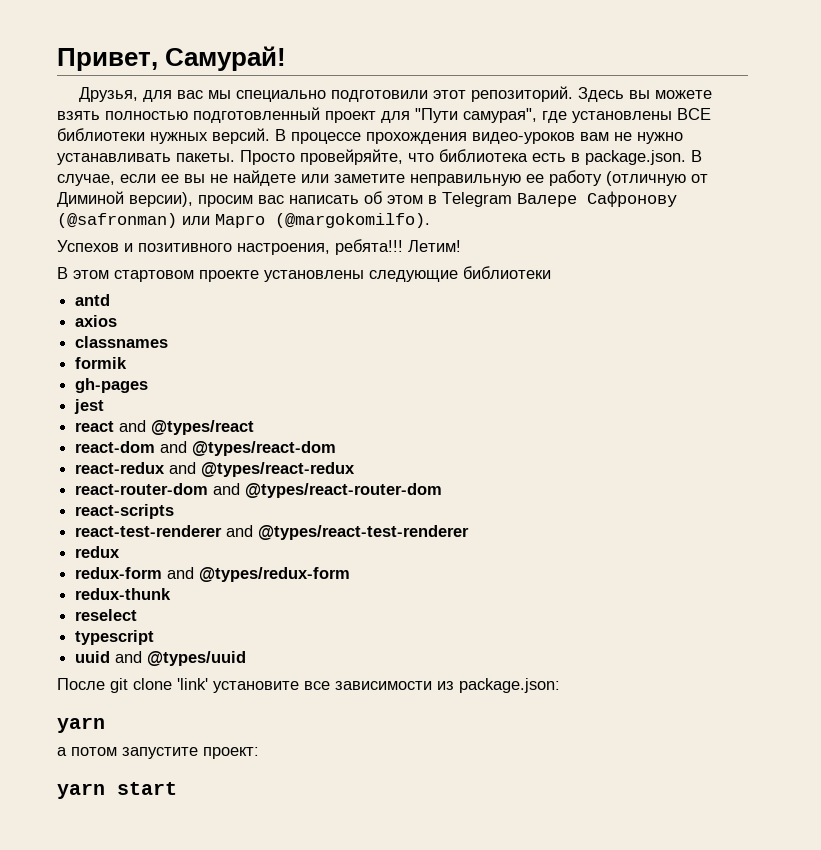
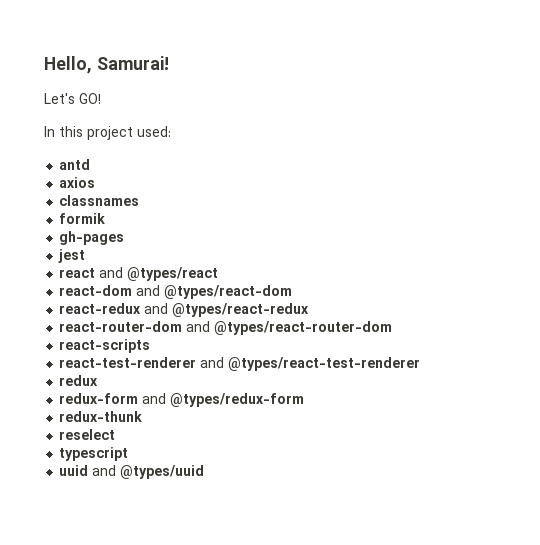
[57,46,287,71] [78,86,712,102] [57,107,711,123] [57,128,683,144] [57,149,702,165] [57,170,708,186] [57,191,677,207] [57,213,430,228] [57,239,461,255] [57,266,551,282] Привет, Самурай! // Друзья, для вас мы специально подготовили этот репозиторий. Здесь вы можете взять полностью подготовленный проект для "Пути самурая", где установлены ВСЕ библиотеки нужных версий. В процессе прохождения видео-уроков вам не нужно устанавливать пакеты. Просто провейряйте, что библиотека есть в package.json. В случае, если ее вы не найдете или заметите неправильную ее работу (отличную от Диминой версии), просим вас написать об этом в Telegram Валере Сафронову (@safronman) или Марго (@margokomilfo). // Успехов и позитивного настроения, ребята!!! Летим! // В этом стартовом проекте установлены следующие библиотеки -> [44,56,169,74] [44,93,101,104] [44,126,171,140] Hello, Samurai! // Let's GO! // In this project used:
[57,678,560,693] [57,717,105,733] [57,747,259,759] [57,782,177,799] // После git clone 'link' установите все зависимости из package.json: // yarn // а потом запустите проект: // yarn start -> (205, 472) none

